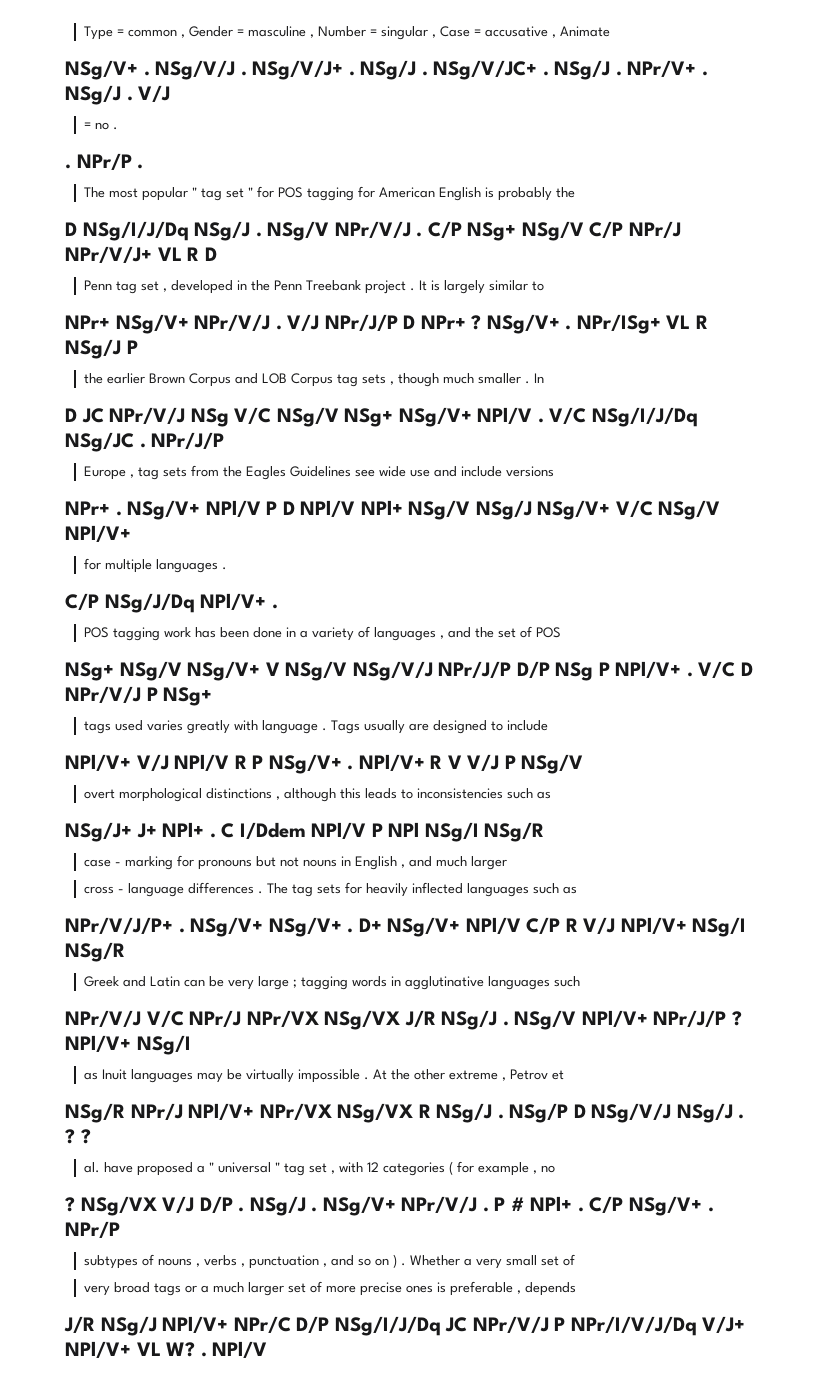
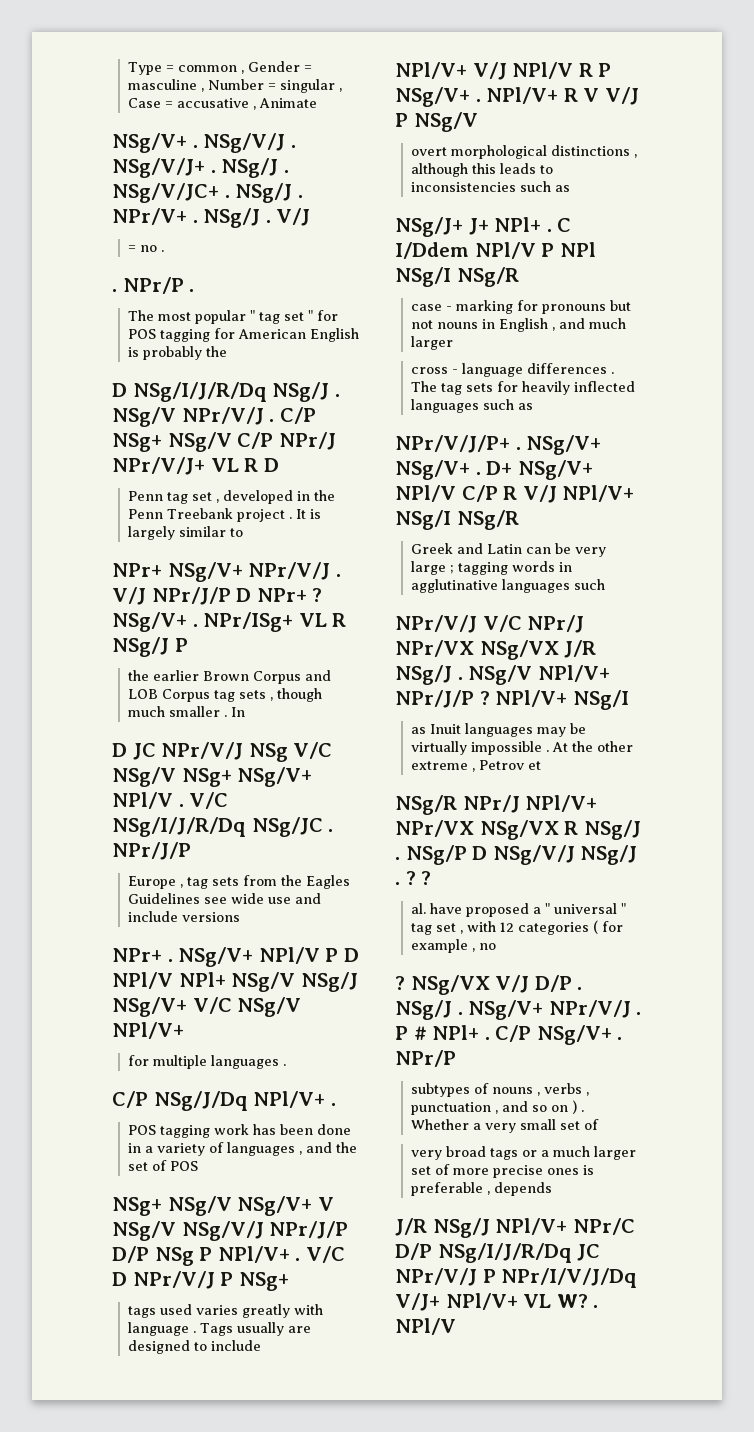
[82,221,189,241] NSg/I/J/Dq -> [132,382,267,402] NSg/I/J/R/Dq
[591,407,698,427] NSg/I/J/Dq -> [112,817,246,837] NSg/I/J/R/Dq
[334,1316,441,1336] NSg/I/J/Dq -> [437,1243,572,1263] NSg/I/J/R/Dq

